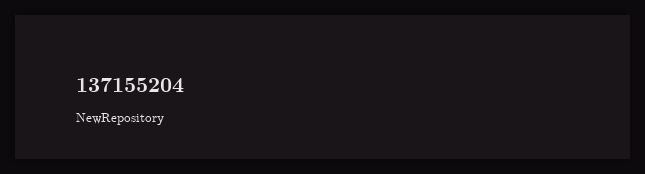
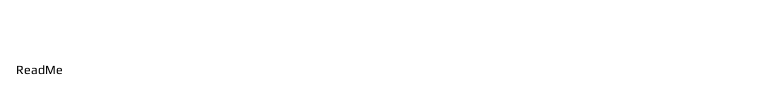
[76,78,184,93] [76,113,164,125] 137155204 // NewRepository -> [16,65,63,75] ReadMe

